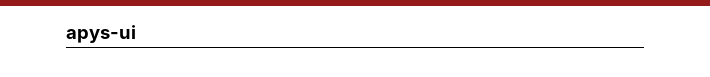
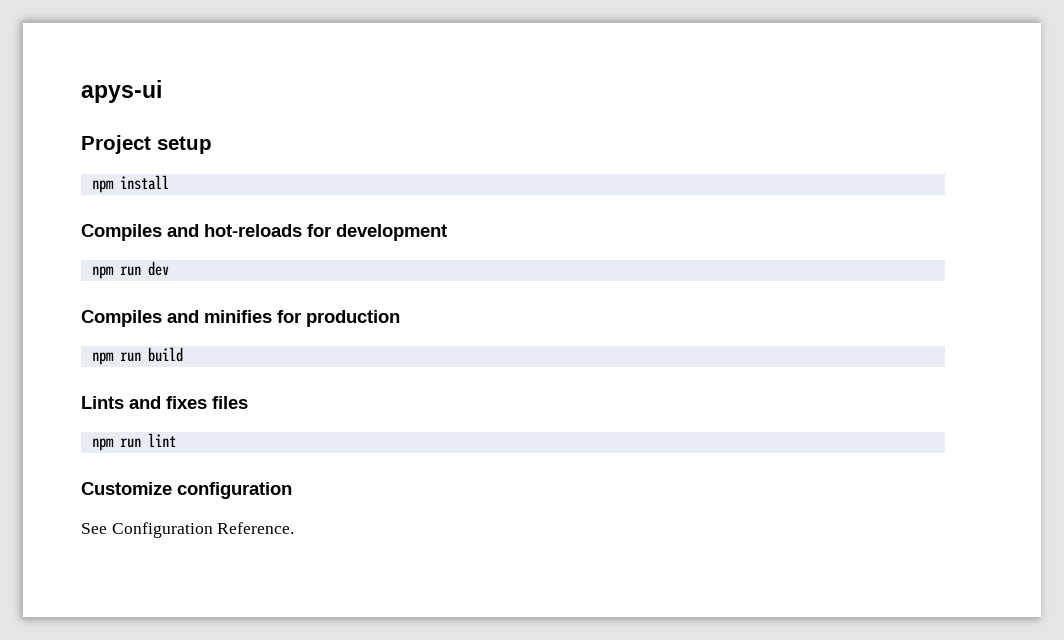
(136, 34) none -> [81,135,212,154] [91,175,169,193] [81,224,447,241] [91,261,169,279] [81,310,400,327] [91,347,183,365] [81,396,248,409] [91,433,176,451] [81,482,292,499] [81,522,295,538] // Project setup // npm install // Compiles and hot-reloads for development // npm run dev // Compiles and minifies for production // npm run build // Lints and fixes files // npm run lint // Customize configuration // See Configuration Reference.

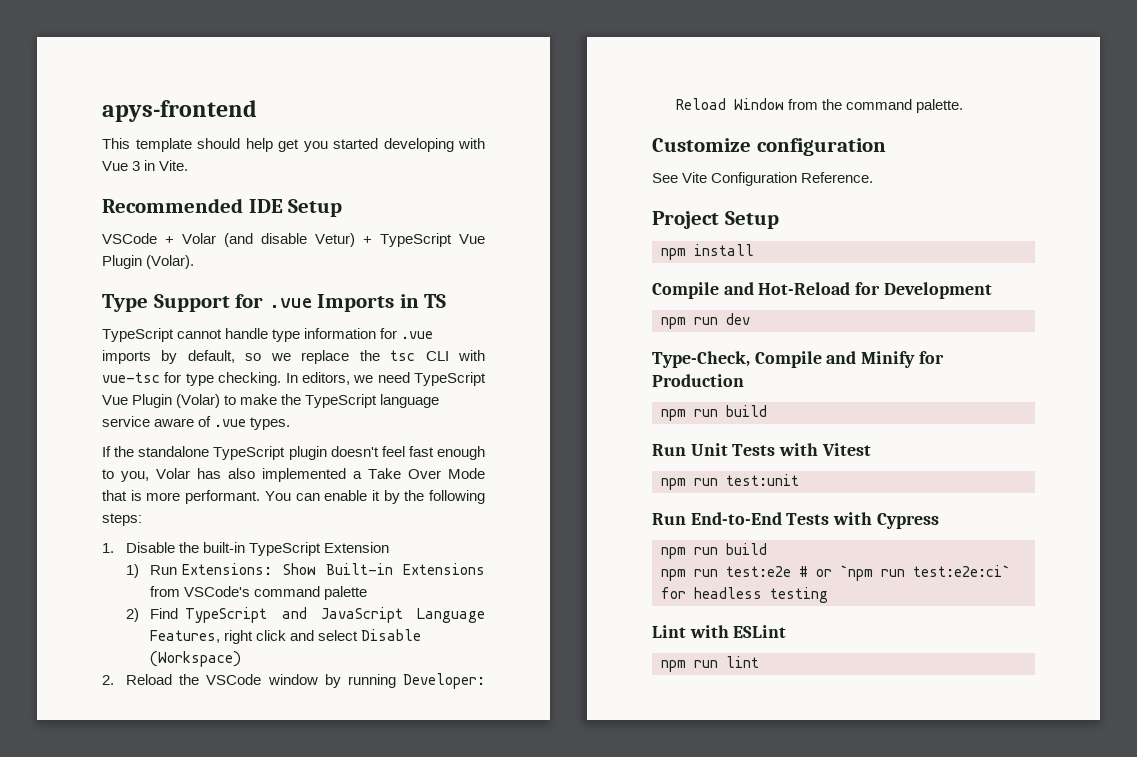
[81,80,162,103] apys-ui -> [102,100,257,122] [102,138,485,152] [102,160,189,171] [102,198,343,217] [102,233,485,247] [102,255,195,269] [102,294,447,312] [102,328,434,342] [102,350,486,364] [102,372,486,386] [102,394,440,408] [102,416,291,430] [102,446,485,460] [102,468,485,482] [102,490,485,504] [102,513,142,526] [102,542,390,556] [126,563,485,578] [150,586,368,600] [126,607,485,623] [150,629,422,644] [150,651,242,667] [102,673,485,689] [676,98,964,113] [652,138,886,156] [652,172,874,186] apys-frontend // This template should help get you started developing with Vue 3 in Vite. // Recommended IDE Setup // VSCode + Volar (and disable Vetur) + TypeScript Vue Plugin (Volar). // Type Support for .vue Imports in TS // TypeScript cannot handle type information for .vue imports by default, so we replace the tsc CLI with vue-tsc for type checking. In editors, we need TypeScript Vue Plugin (Volar) to make the TypeScript language service aware of .vue types. // If the standalone TypeScript plugin doesn't feel fast enough to you, Volar has also implemented a Take Over Mode that is more performant. You can enable it by the following steps: // 1. Disable the built-in TypeScript Extension // 1) Run Extensions: Show Built-in Extensions from VSCode's command palette // 2) Find TypeScript and JavaScript Language Features, right click and select Disable (Workspace) // 2. Reload the VSCode window by running Developer: Reload Window from the command palette. // Customize configuration // See Vite Configuration Reference.
[157,136,212,154] setup -> [724,211,779,229] Setup
[81,224,447,241] [91,261,169,279] [81,310,400,327] [91,347,183,365] [81,396,248,409] [91,433,176,451] [81,482,292,499] [81,522,295,538] Compiles and hot-reloads for development // npm run dev // Compiles and minifies for production // npm run build // Lints and fixes files // npm run lint // Customize configuration // See Configuration Reference. -> [652,282,992,299] [661,313,750,329] [652,351,944,368] [652,374,744,387] [661,405,767,421] [652,443,871,456] [661,474,799,490] [652,512,939,529] [661,543,767,559] [661,565,1010,581] [661,587,828,603] [652,625,787,638] [661,656,759,672] Compile and Hot-Reload for Development // npm run dev // Type-Check, Compile and Minify for Production // npm run build // Run Unit Tests with Vitest // npm run test:unit // Run End-to-End Tests with Cypress // npm run build // npm run test:e2e # or `npm run test:e2e:ci` for headless testing // Lint with ESLint // npm run lint

